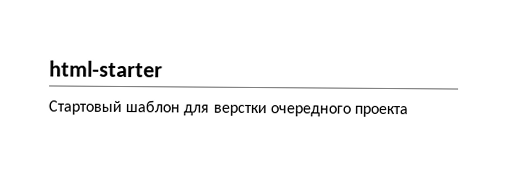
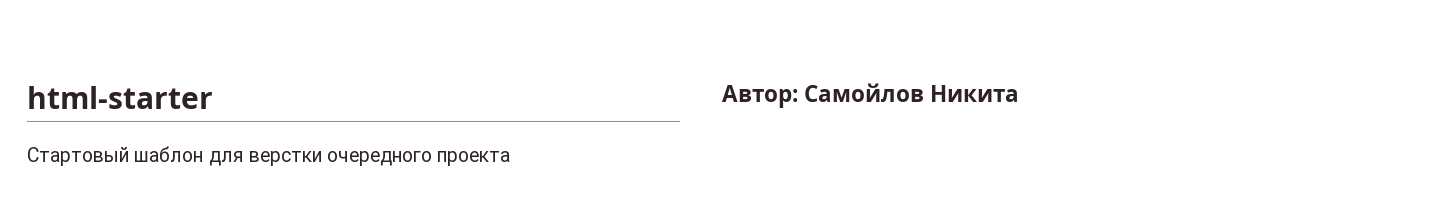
(408, 111) none -> [722,83,1020,108] // Автор: Самойлов Никита

